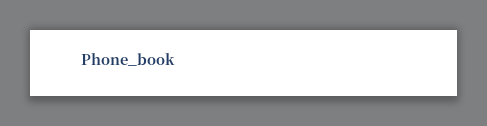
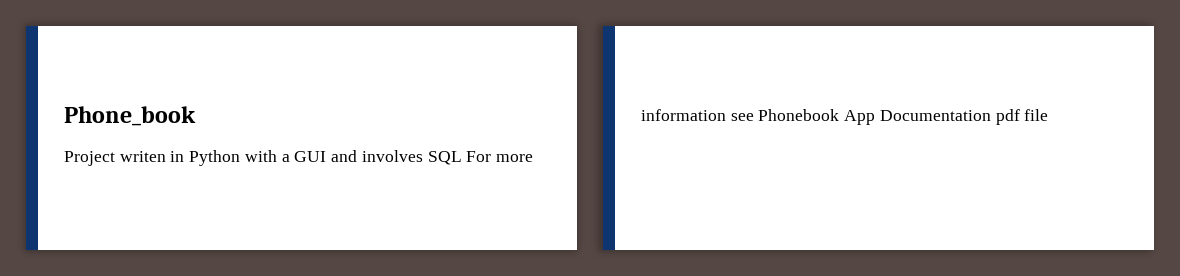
(175, 59) none -> [64,150,533,166] [641,109,1049,125] // Project writen in Python with a GUI and involves SQL For more information see Phonebook App Documentation pdf file

